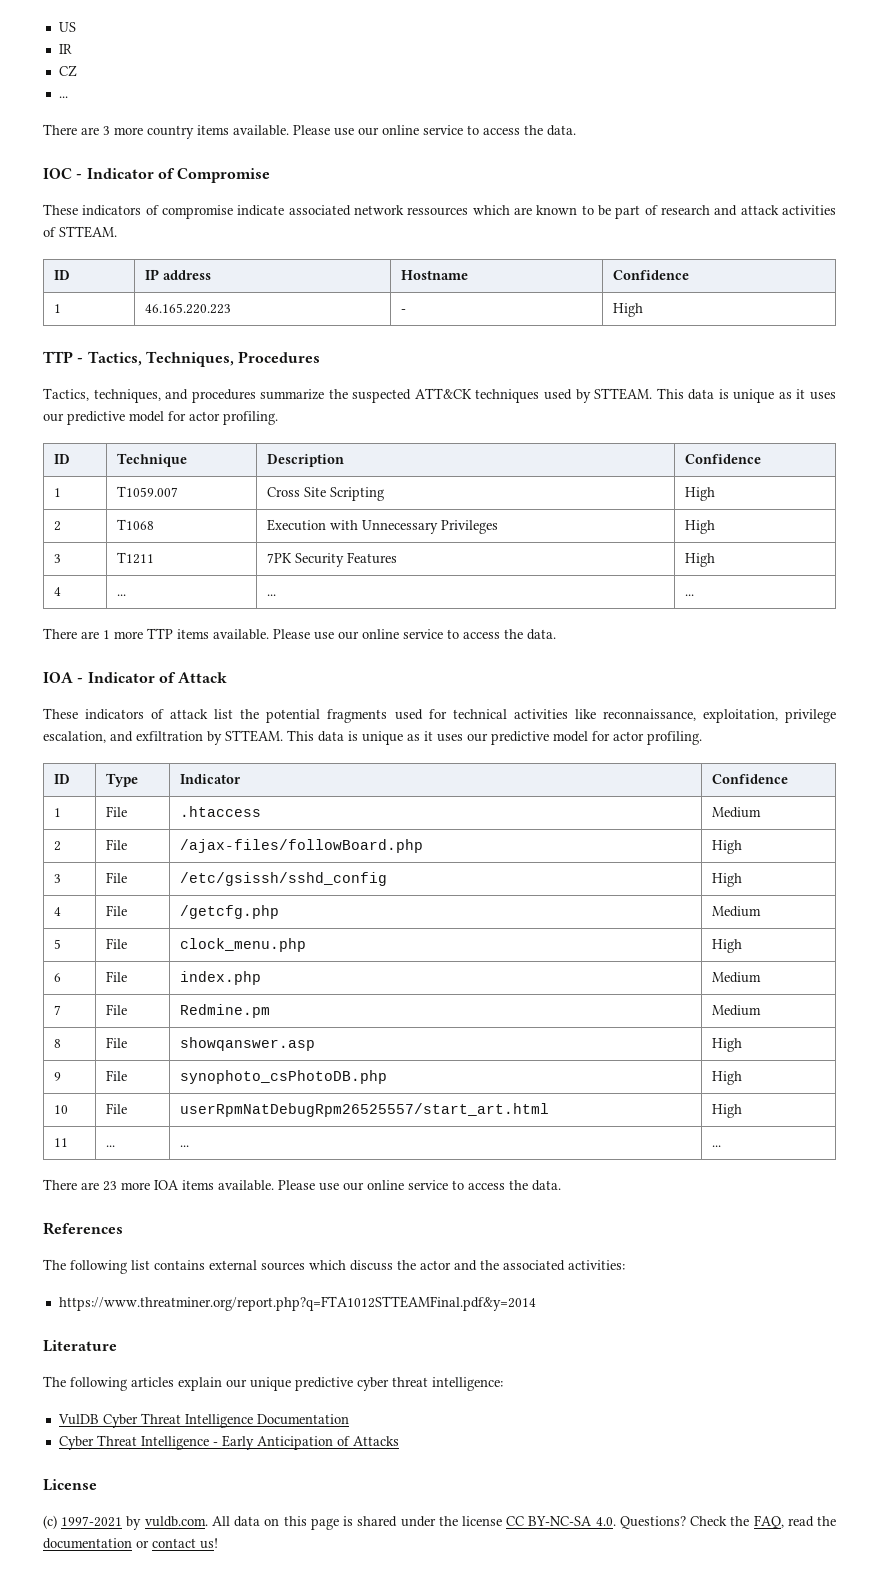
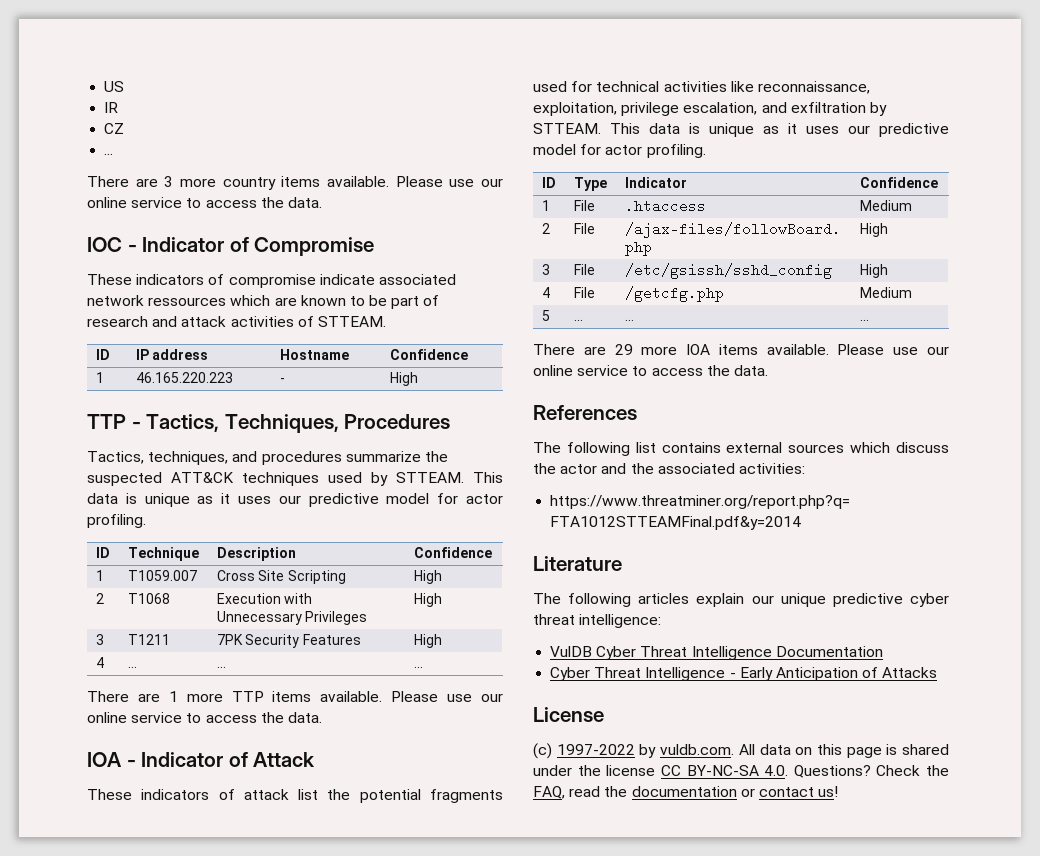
[105,938,127,949] [179,938,306,952] [711,939,742,953] [53,973,61,982] [105,971,127,982] [179,971,261,985] [711,972,761,983] [53,1005,61,1015] [105,1004,127,1015] [179,1004,270,1018] [711,1005,761,1016] [53,1039,61,1048] [105,1037,127,1048] [179,1037,315,1051] [711,1038,742,1052] [53,1072,61,1081] [105,1070,127,1081] [179,1070,387,1084] [711,1071,742,1085] [53,1105,68,1114] [105,1103,127,1114] [179,1103,549,1117] [711,1104,742,1118] [53,1138,68,1147] [105,1145,115,1147] [179,1145,189,1147] [711,1145,721,1147] [43,1179,117,1191] | File | clock_menu.php | High // 6 | File | index.php | Medium // 7 | File | Redmine.pm | Medium // 8 | File | showqanswer.asp | High // 9 | File | synophoto_csPhotoDB.php | High // 10 | File | userRpmNatDebugRpm26525557/start_art.html | High // 11 | ... | ... | ... // There are 23 -> [573,319,583,321] [624,319,634,321] [859,319,869,321] [533,344,633,355] | ... | ... | ... // There are 29
[61,1516,123,1527] 1997-2021 -> [556,744,635,755] 1997-2022

